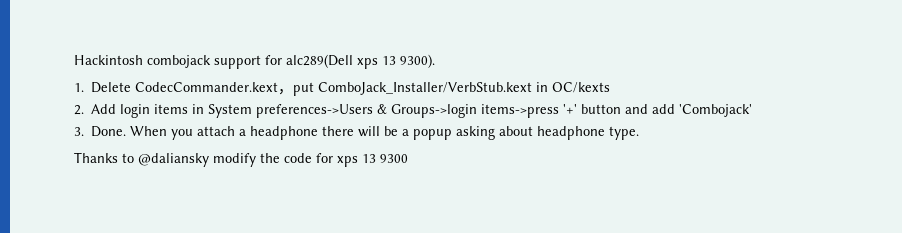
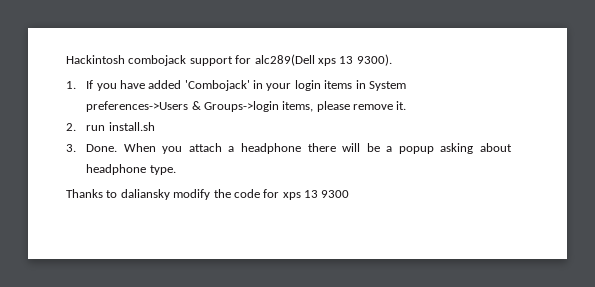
[91,82,611,96] [74,104,117,115] Delete CodecCommander.kext，put ComboJack_Installer/VerbStub.kext in OC/kexts // 2. Add -> [86,80,292,91] If you have added 'Combojack' in your
[481,104,753,118] items->press '+' button and add 'Combojack' -> [282,101,407,112] [66,122,155,131] items, please remove it. // 2. run install.sh
[138,153,209,167] @daliansky -> [120,189,170,200] daliansky

